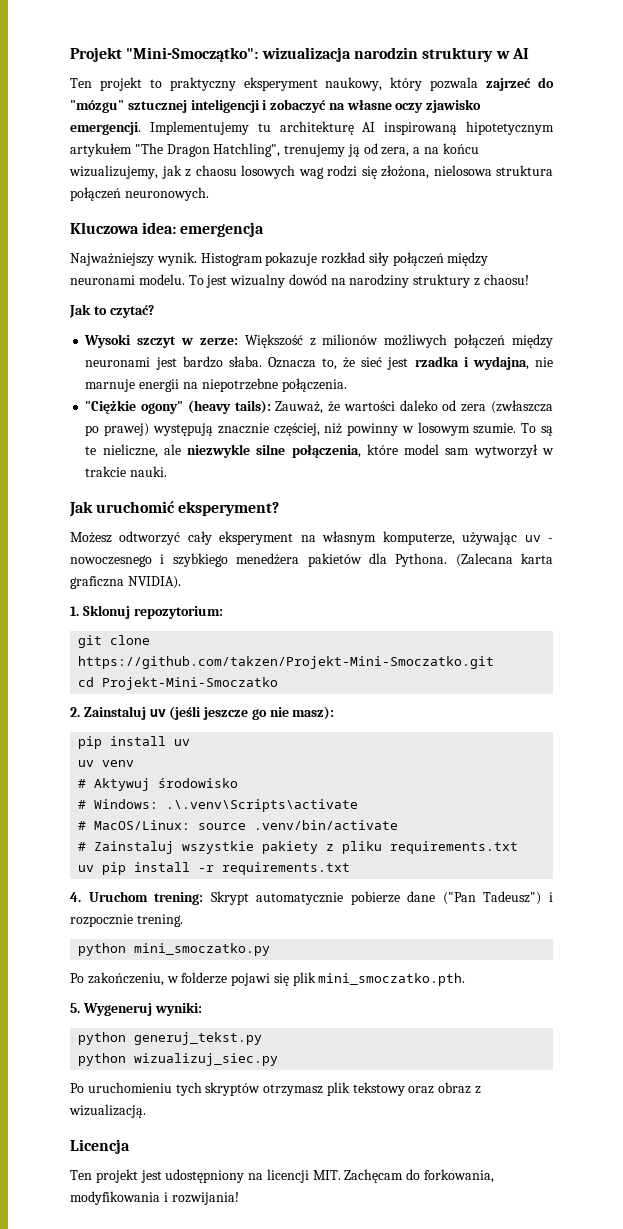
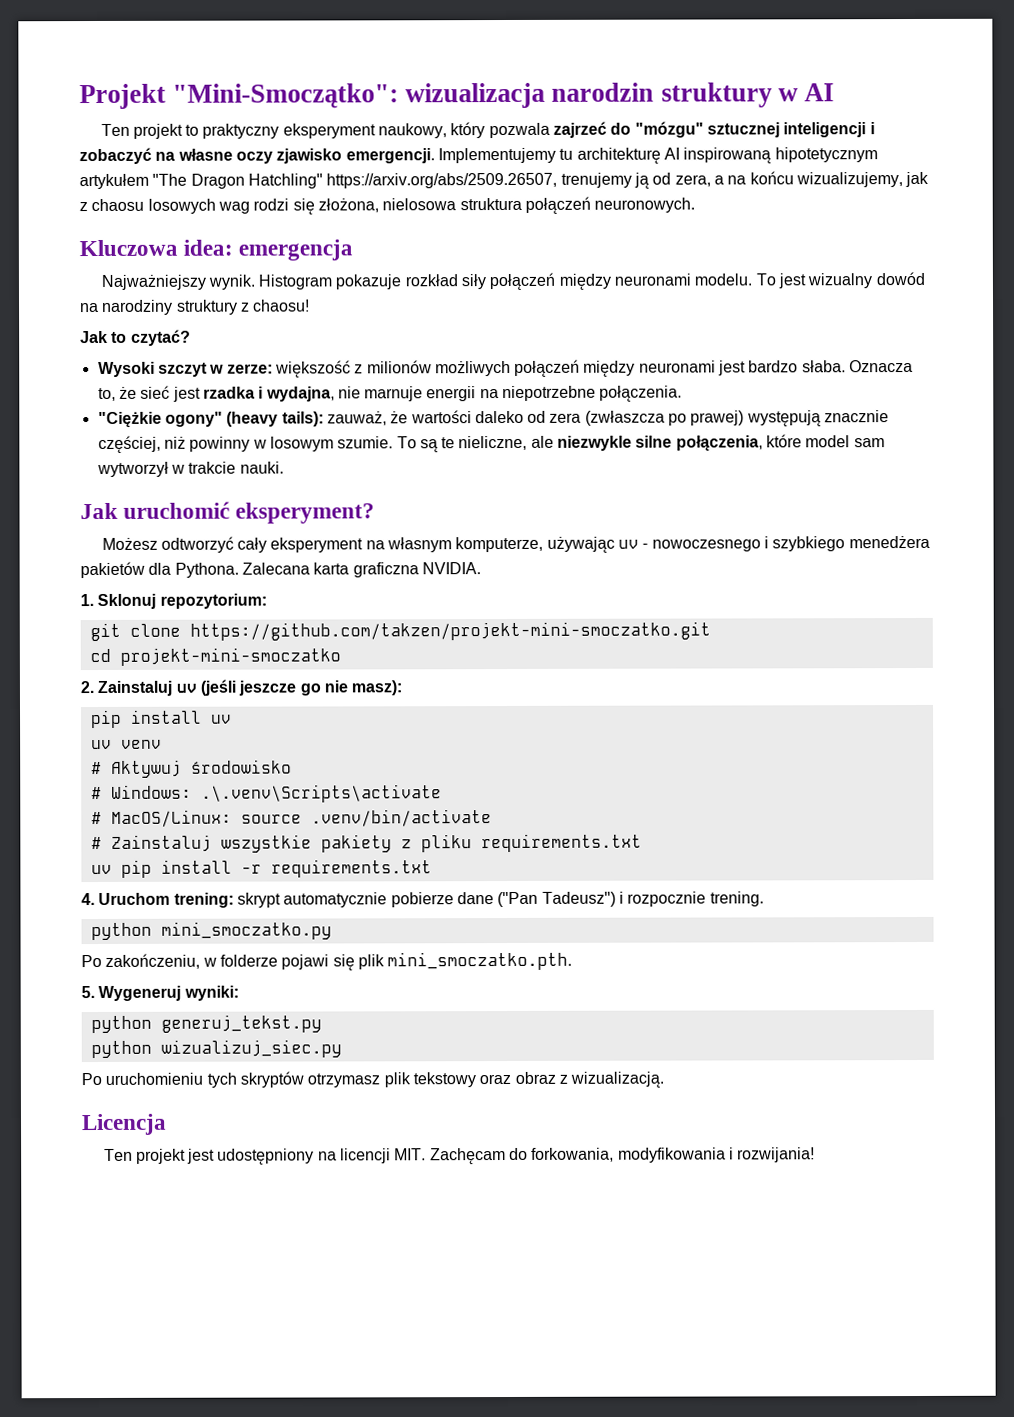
[213,143,281,157] Hatchling", -> [247,172,558,189] Hatchling" https://arxiv.org/abs/2509.26507,
[244,334,303,348] Większość -> [274,360,351,378] większość
[275,401,324,414] Zauważ, -> [326,411,387,426] zauważ,
[455,553,513,567] (Zalecana -> [241,562,310,575] Zalecana
[127,576,181,589] NVIDIA). -> [421,562,481,575] NVIDIA.
[78,656,495,669] https://github.com/takzen/Projekt-Mini-Smoczatko.git -> [189,621,711,641] https://github.com/takzen/projekt-mini-smoczatko.git
[102,677,279,690] Projekt-Mini-Smoczatko -> [119,647,341,666] projekt-mini-smoczatko
[210,891,249,905] Skrypt -> [236,892,281,908] skrypt

